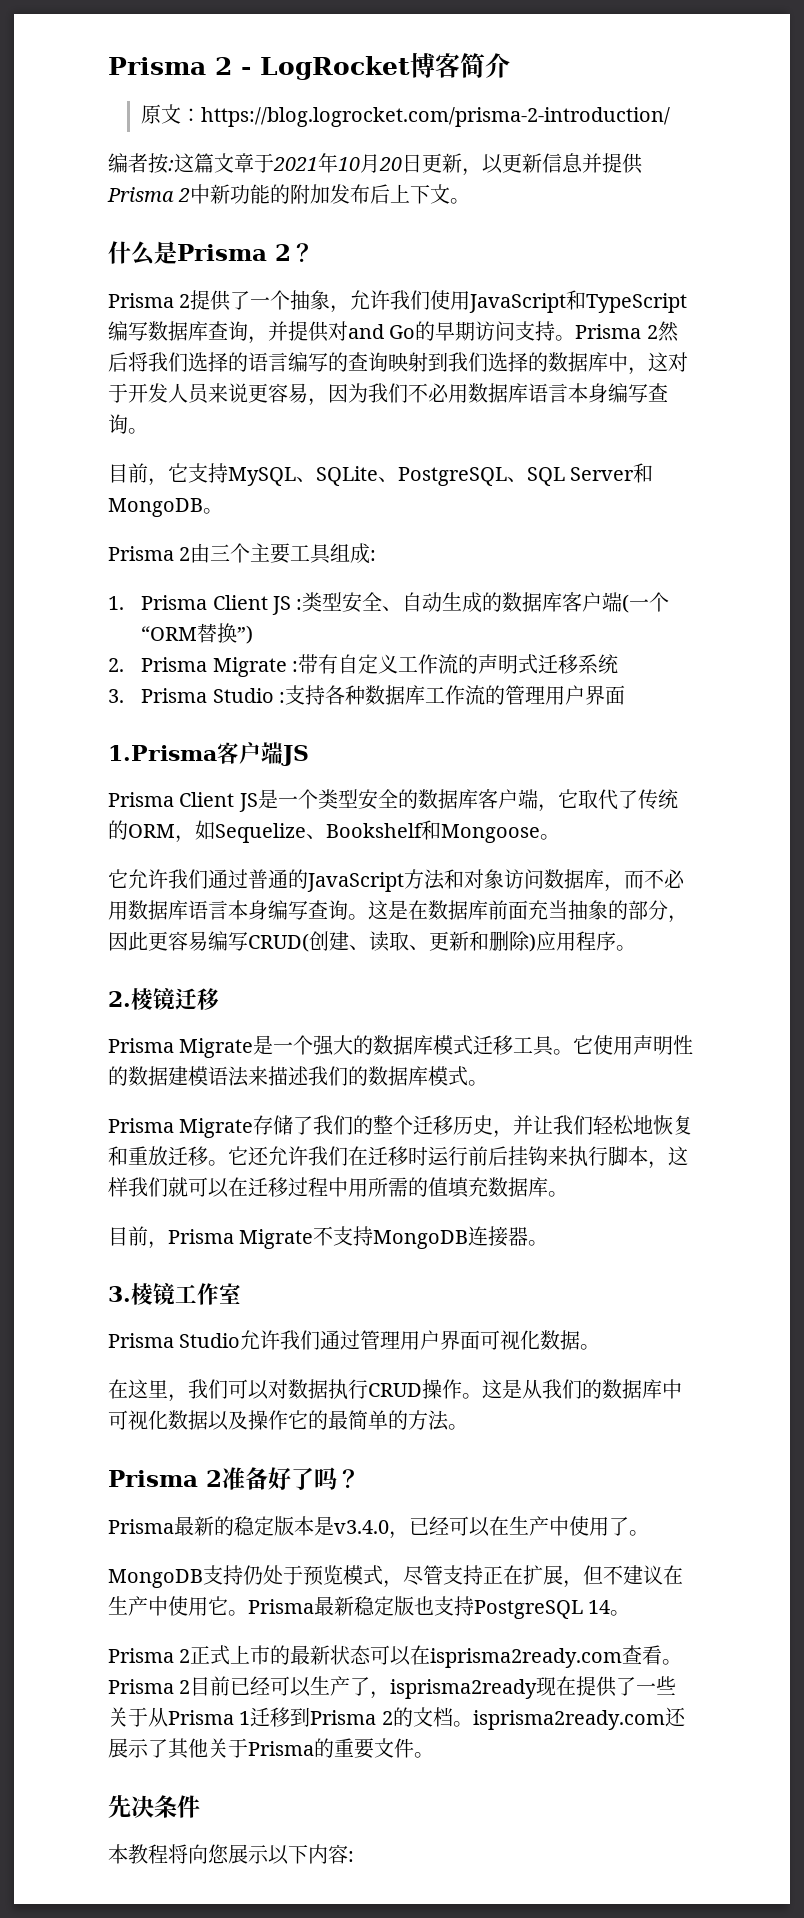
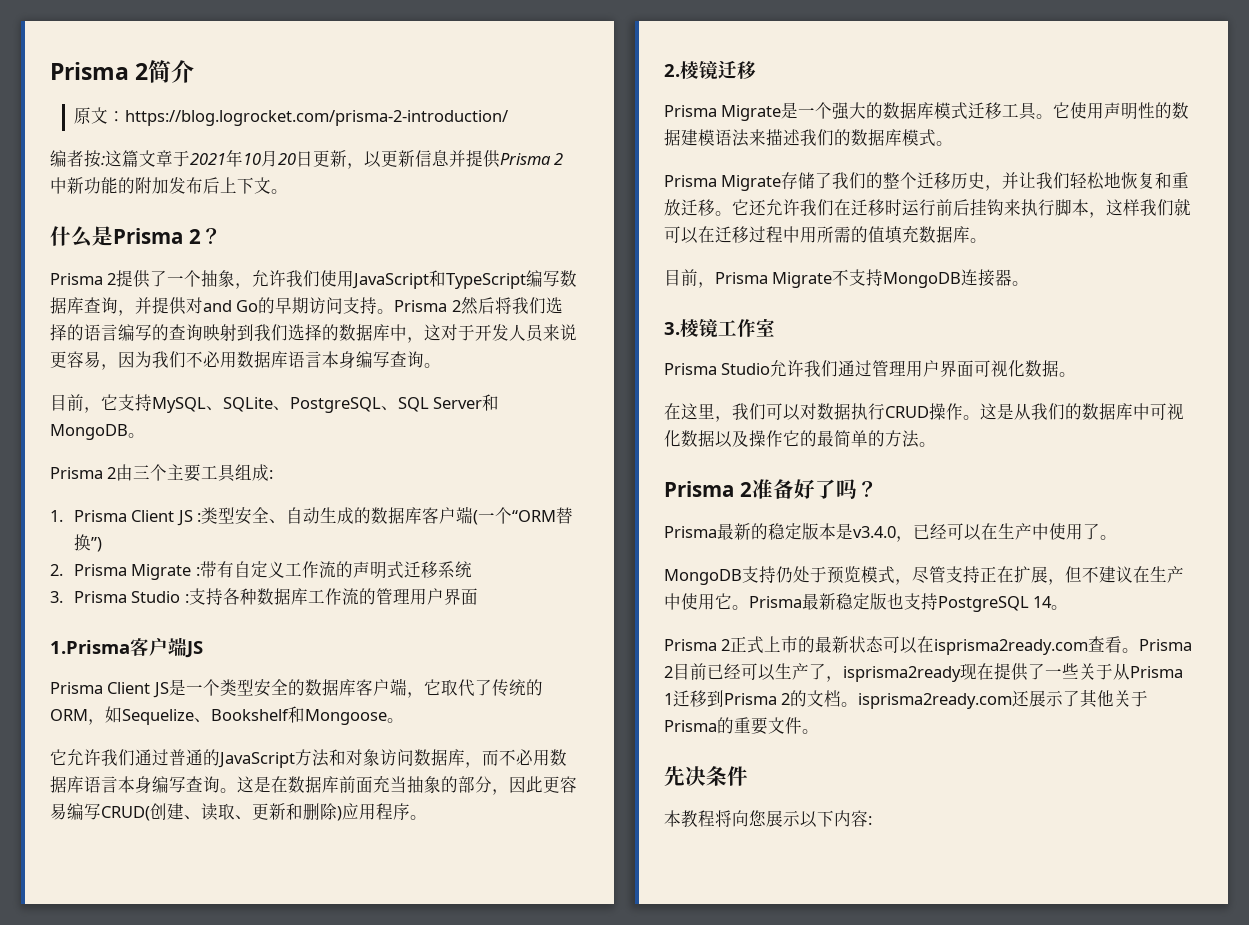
[108,52,460,80] Prisma 2 - LogRocket博客 -> [50,62,149,80] Prisma 2

